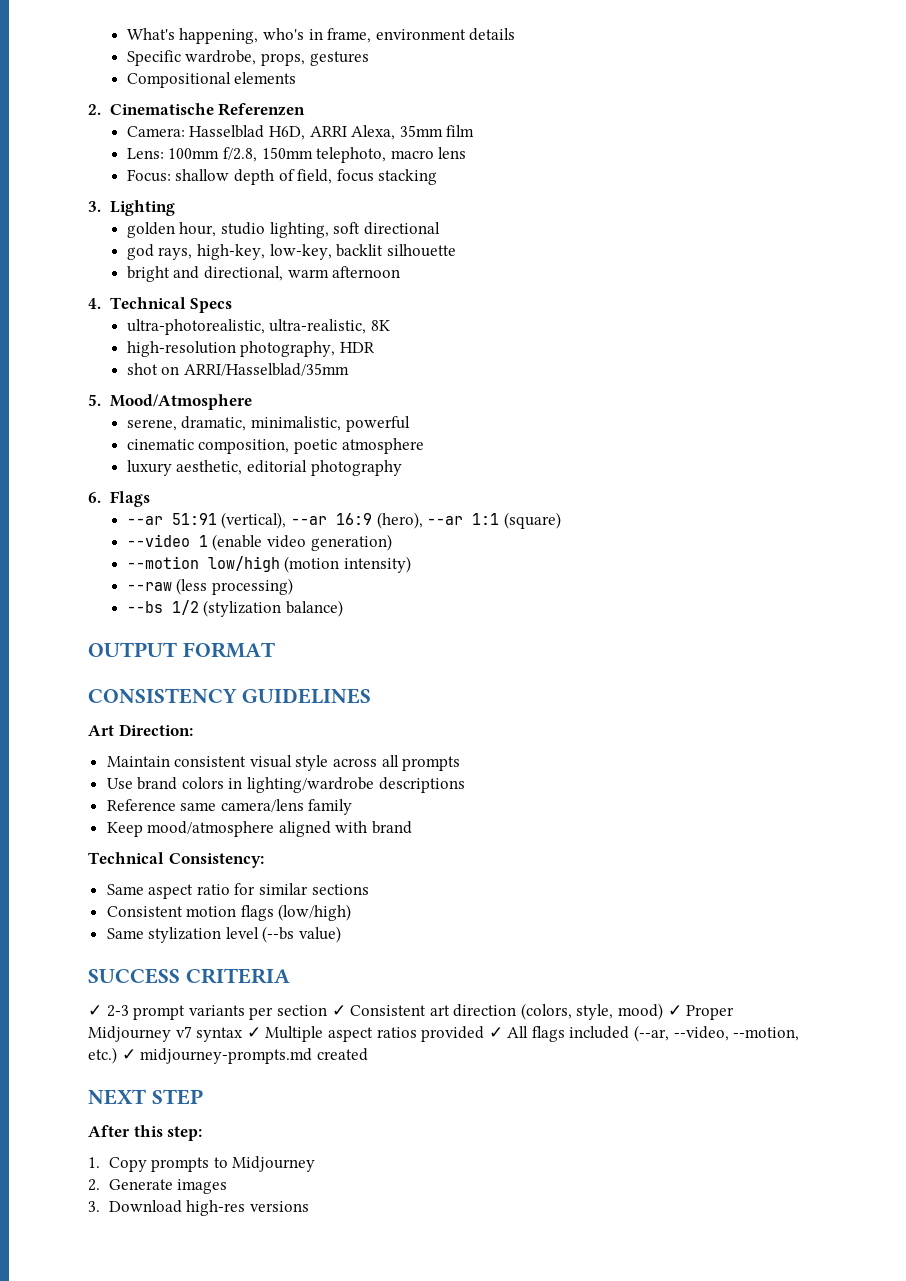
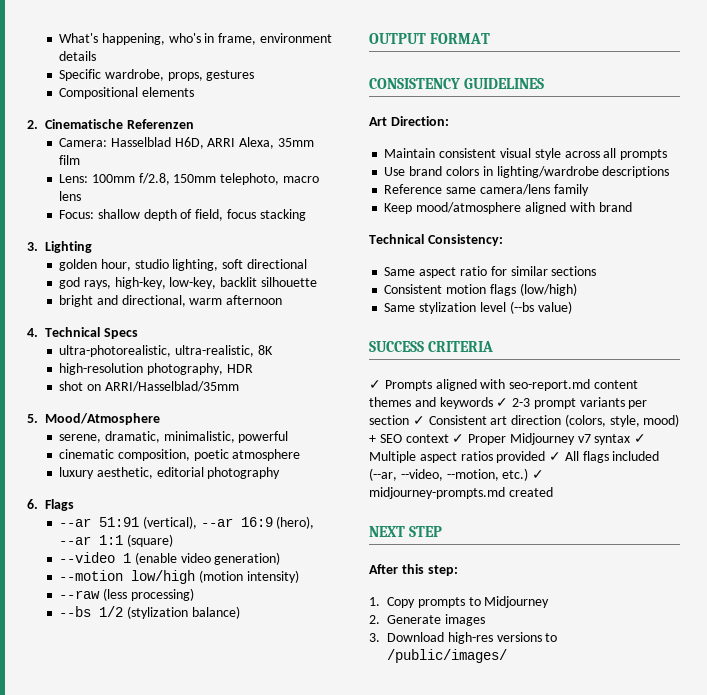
(102, 1010) none -> [384,379,638,391] [369,397,509,409] Prompts aligned with seo-report.md content themes and keywords ✓
(664, 1011) none -> [369,434,449,443] + SEO context
(309, 1206) none -> [545,633,558,642] [387,649,507,663] to /public/images/

